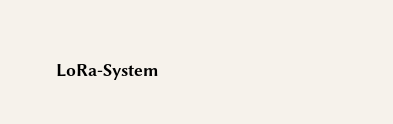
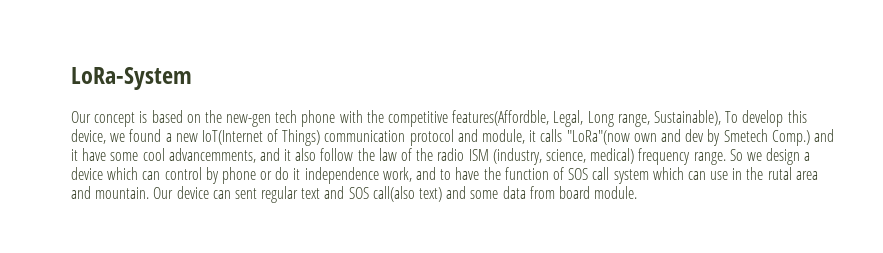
(159, 72) none -> [71,110,807,127] [71,129,834,146] [71,148,811,165] [71,167,818,184] [71,186,638,203] // Our concept is based on the new-gen tech phone with the competitive features(Affordble, Legal, Long range, Sustainable), To develop this device, we found a new IoT(Internet of Things) communication protocol and module, it calls "LoRa"(now own and dev by Smetech Comp.) and it have some cool advancemments, and it also follow the law of the radio ISM (industry, science, medical) frequency range. So we design a device which can control by phone or do it independence work, and to have the function of SOS call system which can use in the rutal area and mountain. Our device can sent regular text and SOS call(also text) and some data from board module.

